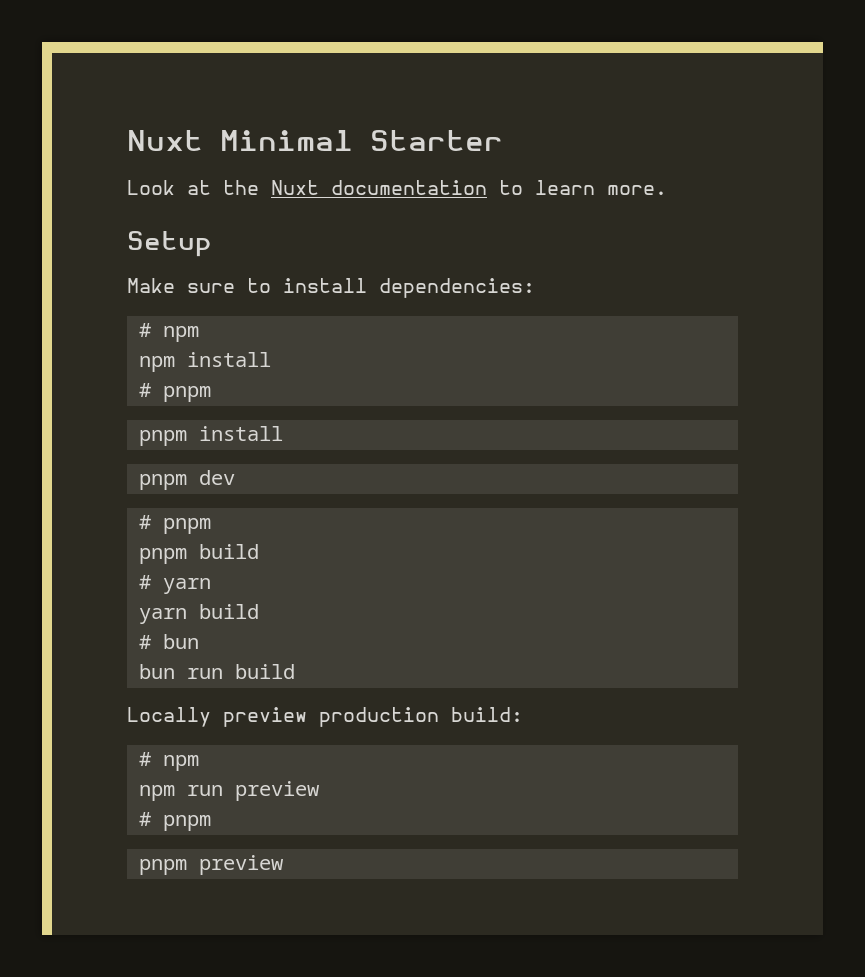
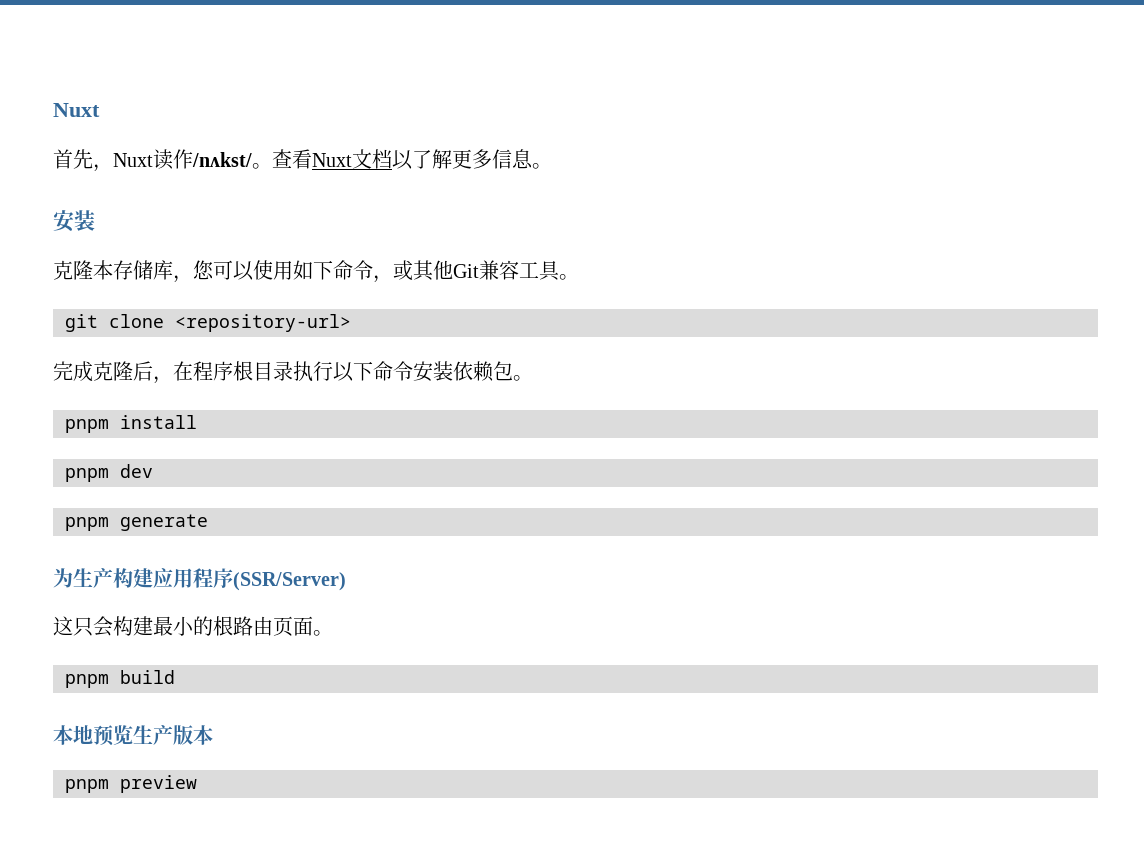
[127,130,503,151] [127,180,667,195] [127,231,212,257] [127,278,535,298] [138,323,199,342] [138,352,271,372] [138,383,211,402] Nuxt Minimal Starter // Look at the Nuxt documentation to learn more. // Setup // Make sure to install dependencies: // # npm // npm install // # pnpm -> [53,103,100,117] [53,149,552,172] [53,210,95,232] [53,260,579,283] [65,314,351,332] [53,361,533,384] Nuxt // 首先，Nuxt读作/nʌkst/。查看Nuxt文档以了解更多信息。 // 安装 // 克隆本存储库，您可以使用如下命令，或其他Git兼容工具。 // git clone <repository-url> // 完成克隆后，在程序根目录执行以下命令安装依赖包。
[138,515,211,534] [138,544,259,564] [138,575,211,594] [138,604,259,624] [138,634,199,649] [138,664,295,679] [127,707,523,727] [138,752,199,771] [138,781,319,801] [138,812,211,831] # pnpm // pnpm build // # yarn // yarn build // # bun // bun run build // Locally preview production build: // # npm // npm run preview // # pnpm -> [65,514,208,531] [53,568,346,591] [53,616,333,637] [65,670,175,688] [53,725,213,746] pnpm generate // 为生产构建应用程序(SSR/Server) // 这只会构建最小的根路由页面。 // pnpm build // 本地预览生产版本

